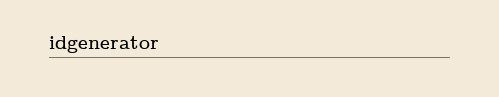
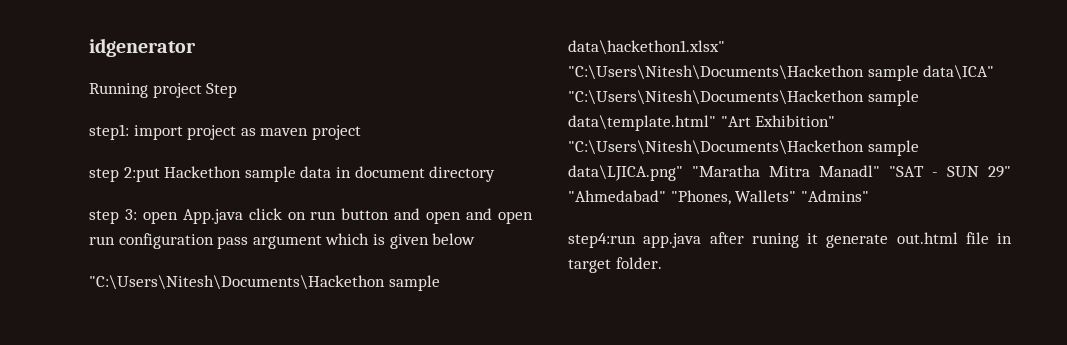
(159, 44) none -> [89,83,238,98] [89,124,361,140] [89,166,496,182] [89,208,534,224] [89,233,476,249] [89,275,440,291] [568,40,725,55] [568,65,995,81] [568,90,919,106] [568,115,836,131] [568,140,919,156] [568,165,1011,181] [568,190,869,205] [568,232,1012,248] [568,257,662,273] // Running project Step // step1: import project as maven project // step 2:put Hackethon sample data in document directory // step 3: open App.java click on run button and open and open run configuration pass argument which is given below // "C:\Users\Nitesh\Documents\Hackethon sample data\hackethon1.xlsx" "C:\Users\Nitesh\Documents\Hackethon sample data\ICA" "C:\Users\Nitesh\Documents\Hackethon sample data\template.html" "Art Exhibition" "C:\Users\Nitesh\Documents\Hackethon sample data\LJICA.png" "Maratha Mitra Manadl" "SAT - SUN 29" "Ahmedabad" "Phones, Wallets" "Admins" // step4:run app.java after runing it generate out.html file in target folder.

